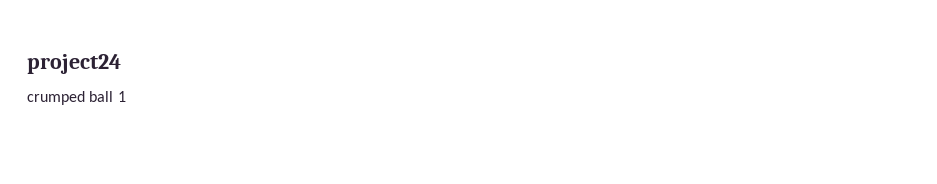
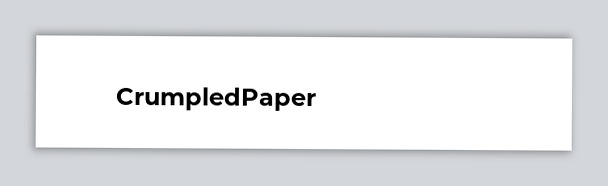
[27,54,121,74] [27,91,126,105] project24 // crumped ball 1 -> [115,86,317,112] CrumpledPaper

